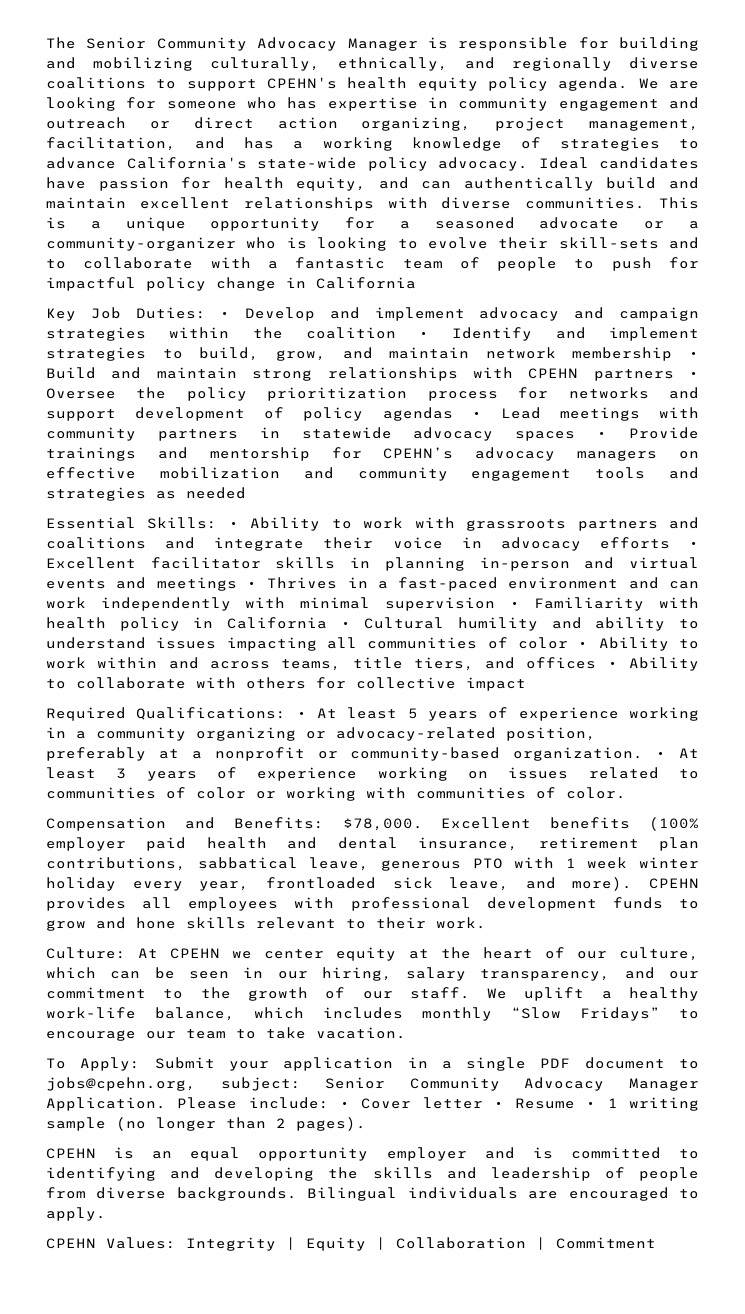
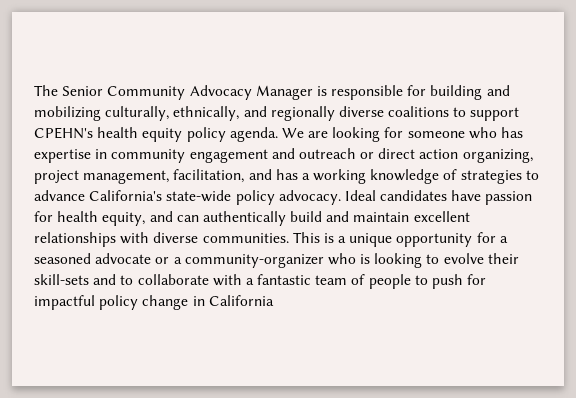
[46,307,699,321] [46,327,699,341] [46,347,699,361] [46,367,699,381] [46,387,699,401] [46,407,699,421] [46,427,699,441] [46,447,699,461] [46,467,699,481] [46,487,246,501] [46,517,700,531] [46,537,699,551] [46,557,699,571] [46,577,699,591] [46,597,699,611] [46,617,699,631] [46,637,699,651] [46,657,699,671] [46,677,526,691] [46,707,699,721] [46,727,596,741] [46,747,699,761] [46,767,699,781] [46,787,626,801] [46,817,699,831] [46,837,700,851] [46,857,699,871] [46,877,699,891] [46,897,699,911] [46,917,486,931] [46,947,699,961] [46,967,699,981] [46,987,699,1001] [46,1007,699,1021] [46,1027,406,1041] [46,1057,699,1071] [46,1077,700,1091] [46,1097,699,1111] [46,1117,366,1131] [46,1147,699,1161] [46,1167,699,1181] [46,1187,699,1201] [46,1207,106,1221] [46,1237,656,1251] // Key Job Duties: • Develop and implement advocacy and campaign strategies within the coalition • Identify and implement strategies to build, grow, and maintain network membership • Build and maintain strong relationships with CPEHN partners • Oversee the policy prioritization process for networks and support development of policy agendas • Lead meetings with community partners in statewide advocacy spaces • Provide trainings and mentorship for CPEHN’s advocacy managers on effective mobilization and community engagement tools and strategies as needed // Essential Skills: • Ability to work with grassroots partners and coalitions and integrate their voice in advocacy efforts • Excellent facilitator skills in planning in-person and virtual events and meetings • Thrives in a fast-paced environment and can work independently with minimal supervision • Familiarity with health policy in California • Cultural humility and ability to understand issues impacting all communities of color • Ability to work within and across teams, title tiers, and offices • Ability to collaborate with others for collective impact // Required Qualifications: • At least 5 years of experience working in a community organizing or advocacy-related position, preferably at a nonprofit or community-based organization. • At least 3 years of experience working on issues related to communities of color or working with communities of color. // Compensation and Benefits: $78,000. Excellent benefits (100% employer paid health and dental insurance, retirement plan contributions, sabbatical leave, generous PTO with 1 week winter holiday every year, frontloaded sick leave, and more). CPEHN provides all employees with professional development funds to grow and hone skills relevant to their work. // Culture: At CPEHN we center equity at the heart of our culture, which can be seen in our hiring, salary transparency, and our commitment to the growth of our staff. We uplift a healthy work-life balance, which includes monthly “Slow Fridays” to encourage our team to take vacation. // To Apply: Submit your application in a single PDF document to jobs@cpehn.org, subject: Senior Community Advocacy Manager Application. Please include: • Cover letter • Resume • 1 writing sample (no longer than 2 pages). // CPEHN is an equal opportunity employer and is committed to identifying and developing the skills and leadership of people from diverse backgrounds. Bilingual individuals are encouraged to apply. // CPEHN Values: Integrity | Equity | Collaboration | Commitment -> (274, 300) none

